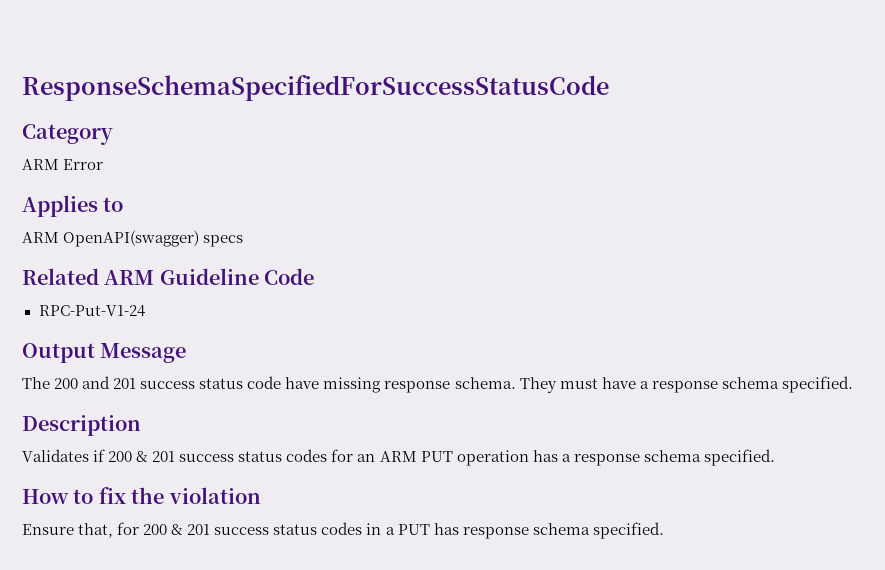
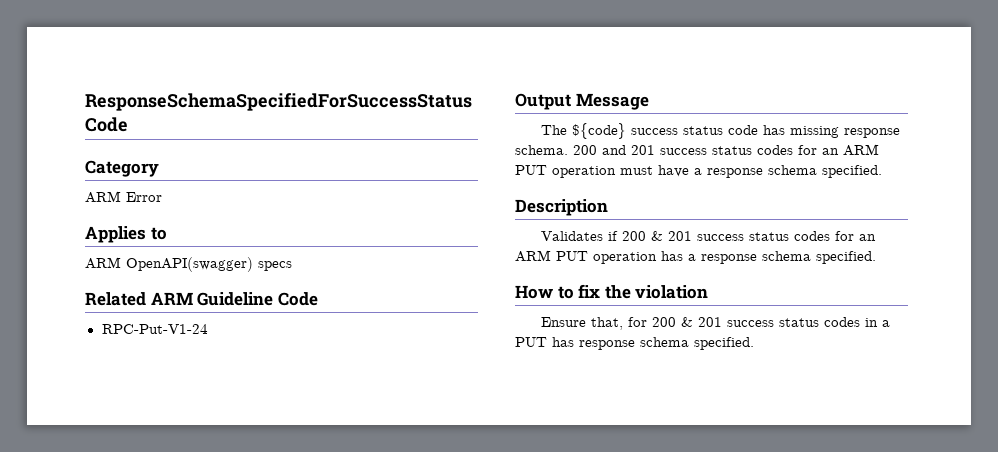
(50, 383) none -> [571,123,900,139] [515,145,568,155] ${code} success status code has missing response schema.
[247,376,557,393] code have missing response schema. They -> [757,144,879,156] [515,165,616,178] codes for an ARM PUT operation

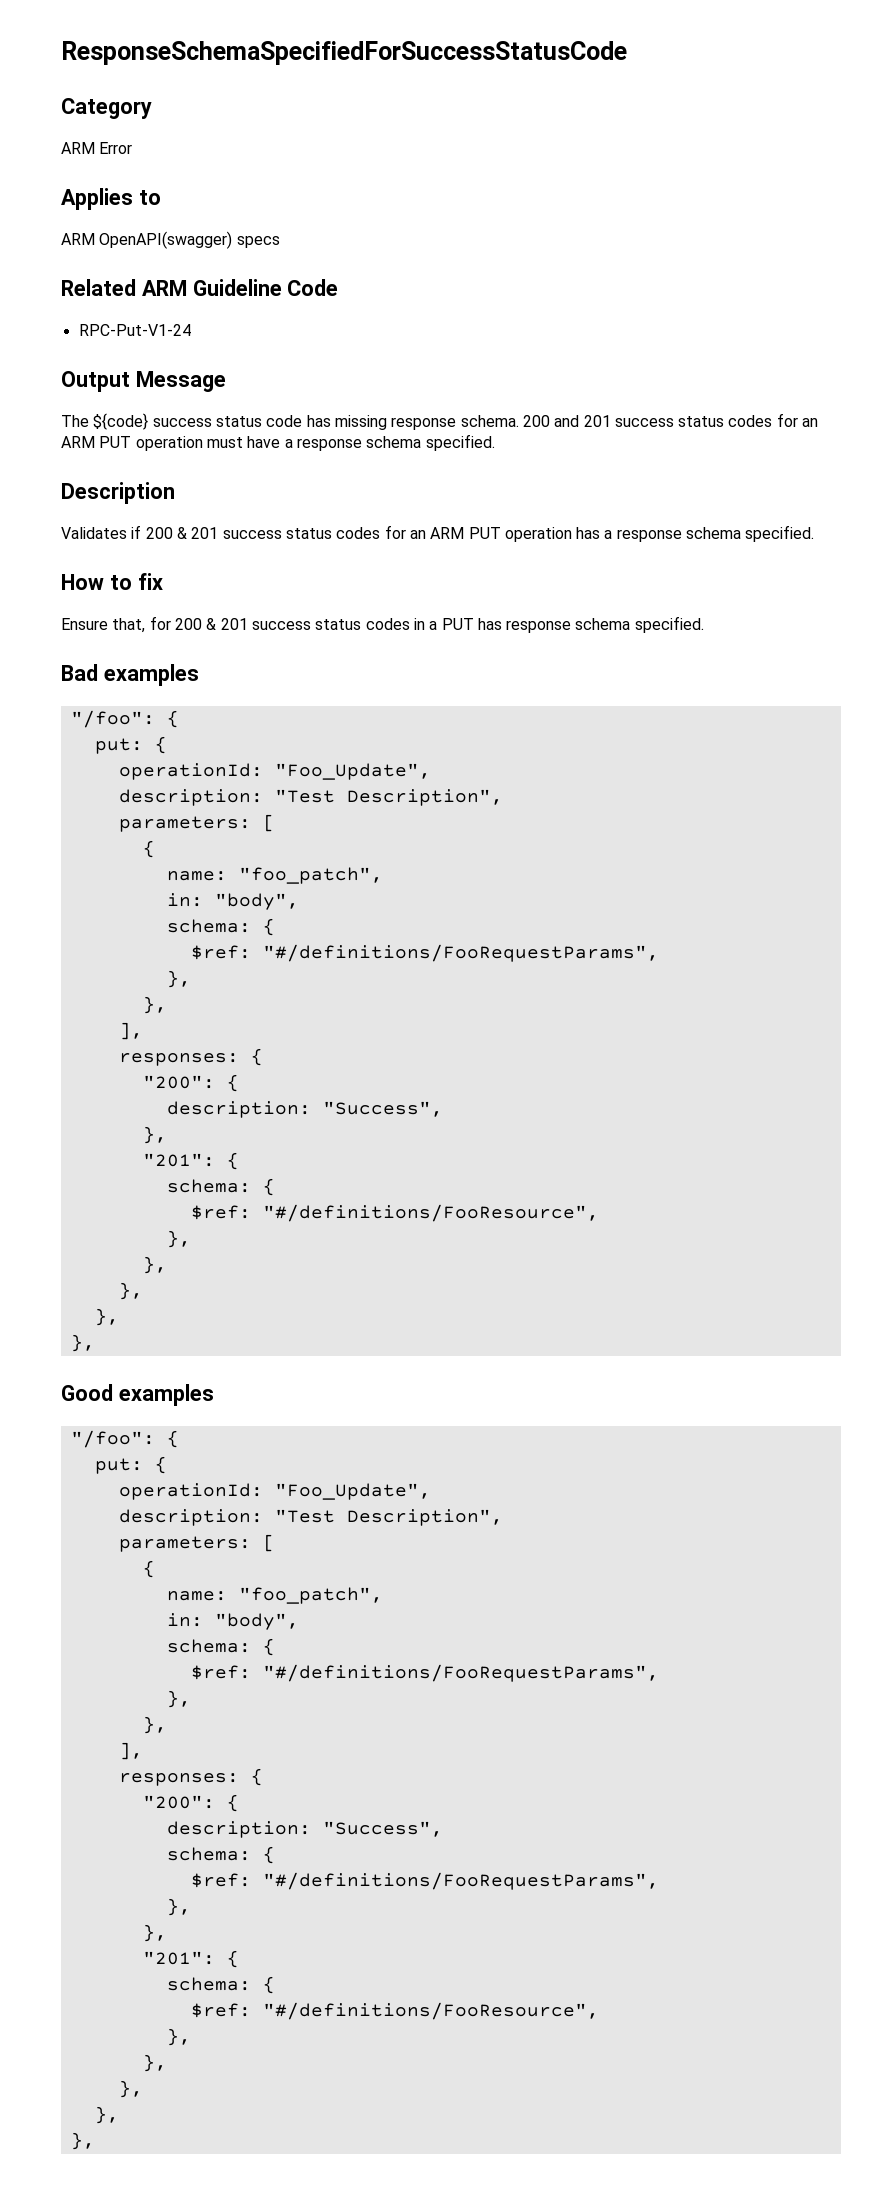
[604,285,709,299] the violation -> (163, 581) none
(754, 343) none -> [61,664,199,686] [70,710,179,728] [94,736,167,754] [118,763,431,780] [118,789,503,806] [118,814,275,832] [142,840,155,858] [166,867,383,884] [166,893,299,910] [166,918,275,936] [190,944,659,962] [166,970,191,988] [142,996,167,1014] [118,1022,143,1040] [118,1048,263,1066] [142,1074,239,1092] [166,1101,443,1118] [142,1126,167,1144] [142,1152,239,1170] [166,1178,275,1196] [190,1204,599,1222] [166,1230,191,1248] [142,1256,167,1274] [118,1282,143,1300] [94,1308,119,1326] [70,1334,95,1352] [61,1384,214,1406] [70,1430,179,1448] [94,1456,167,1474] [118,1483,431,1500] [118,1509,503,1526] [118,1534,275,1552] [142,1560,155,1578] [166,1587,383,1604] [166,1613,299,1630] [166,1638,275,1656] [190,1664,659,1682] [166,1690,191,1708] [142,1716,167,1734] [118,1742,143,1760] [118,1768,263,1786] [142,1794,239,1812] [166,1821,443,1838] [166,1846,275,1864] [190,1872,659,1890] [166,1898,191,1916] [142,1924,167,1942] [142,1950,239,1968] [166,1976,275,1994] [190,2002,599,2020] [166,2028,191,2046] [142,2054,167,2072] [118,2080,143,2098] [94,2106,119,2124] [70,2132,95,2150] // Bad examples // "/foo": { // put: { // operationId: "Foo_Update", // description: "Test Description", // parameters: [ // { // name: "foo_patch", // in: "body", // schema: { // $ref: "#/definitions/FooRequestParams", // }, // }, // ], // responses: { // "200": { // description: "Success", // }, // "201": { // schema: { // $ref: "#/definitions/FooResource", // }, // }, // }, // }, // }, // Good examples // "/foo": { // put: { // operationId: "Foo_Update", // description: "Test Description", // parameters: [ // { // name: "foo_patch", // in: "body", // schema: { // $ref: "#/definitions/FooRequestParams", // }, // }, // ], // responses: { // "200": { // description: "Success", // schema: { // $ref: "#/definitions/FooRequestParams", // }, // }, // "201": { // schema: { // $ref: "#/definitions/FooResource", // }, // }, // }, // }, // },

